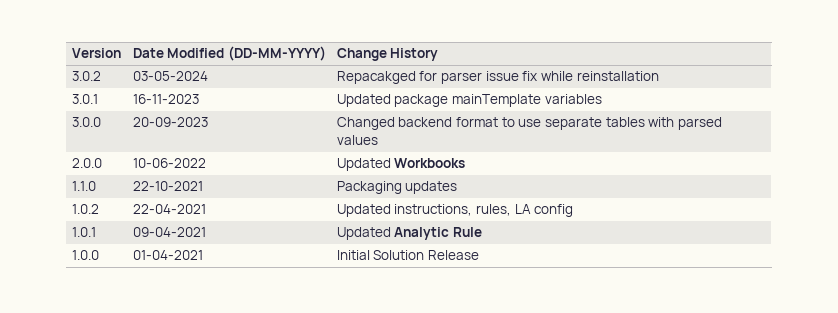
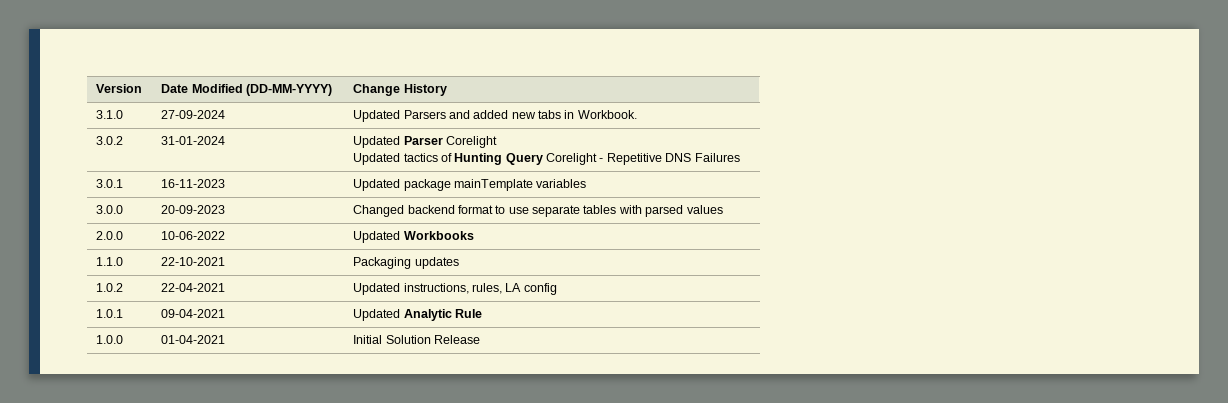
[71,71,101,81] [132,71,208,81] [336,71,659,84] 3.0.2 | 03-05-2024 | Repacakged for parser issue fix while reinstallation -> [96,110,124,119] [161,110,226,119] [353,110,637,122] [96,136,124,145] [161,136,226,145] [353,136,497,148] [353,153,740,165] 3.1.0 | 27-09-2024 | Updated Parsers and added new tabs in Workbook. // 3.0.2 | 31-01-2024 | Updated Parser Corelight // Updated tactics of Hunting Query Corelight - Repetitive DNS Failures

